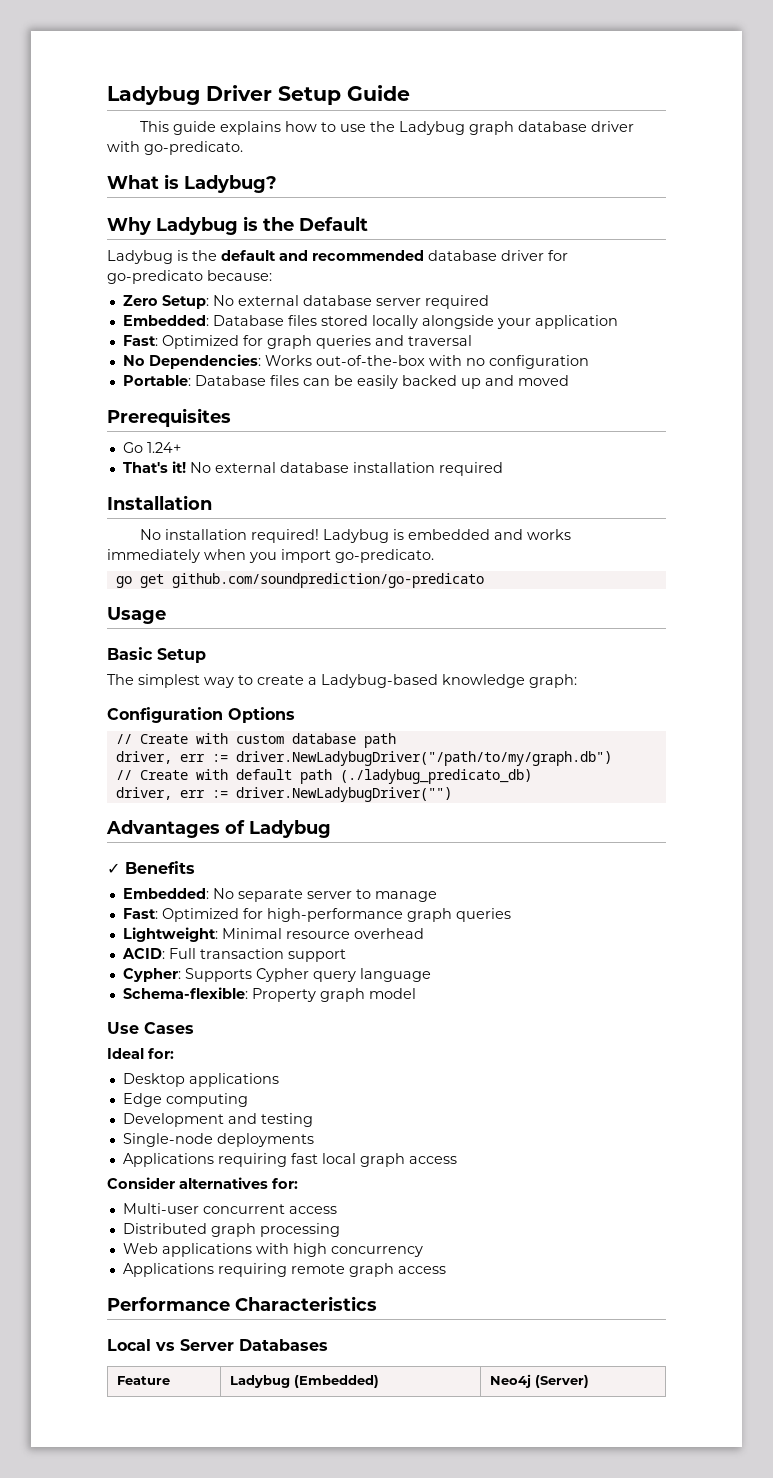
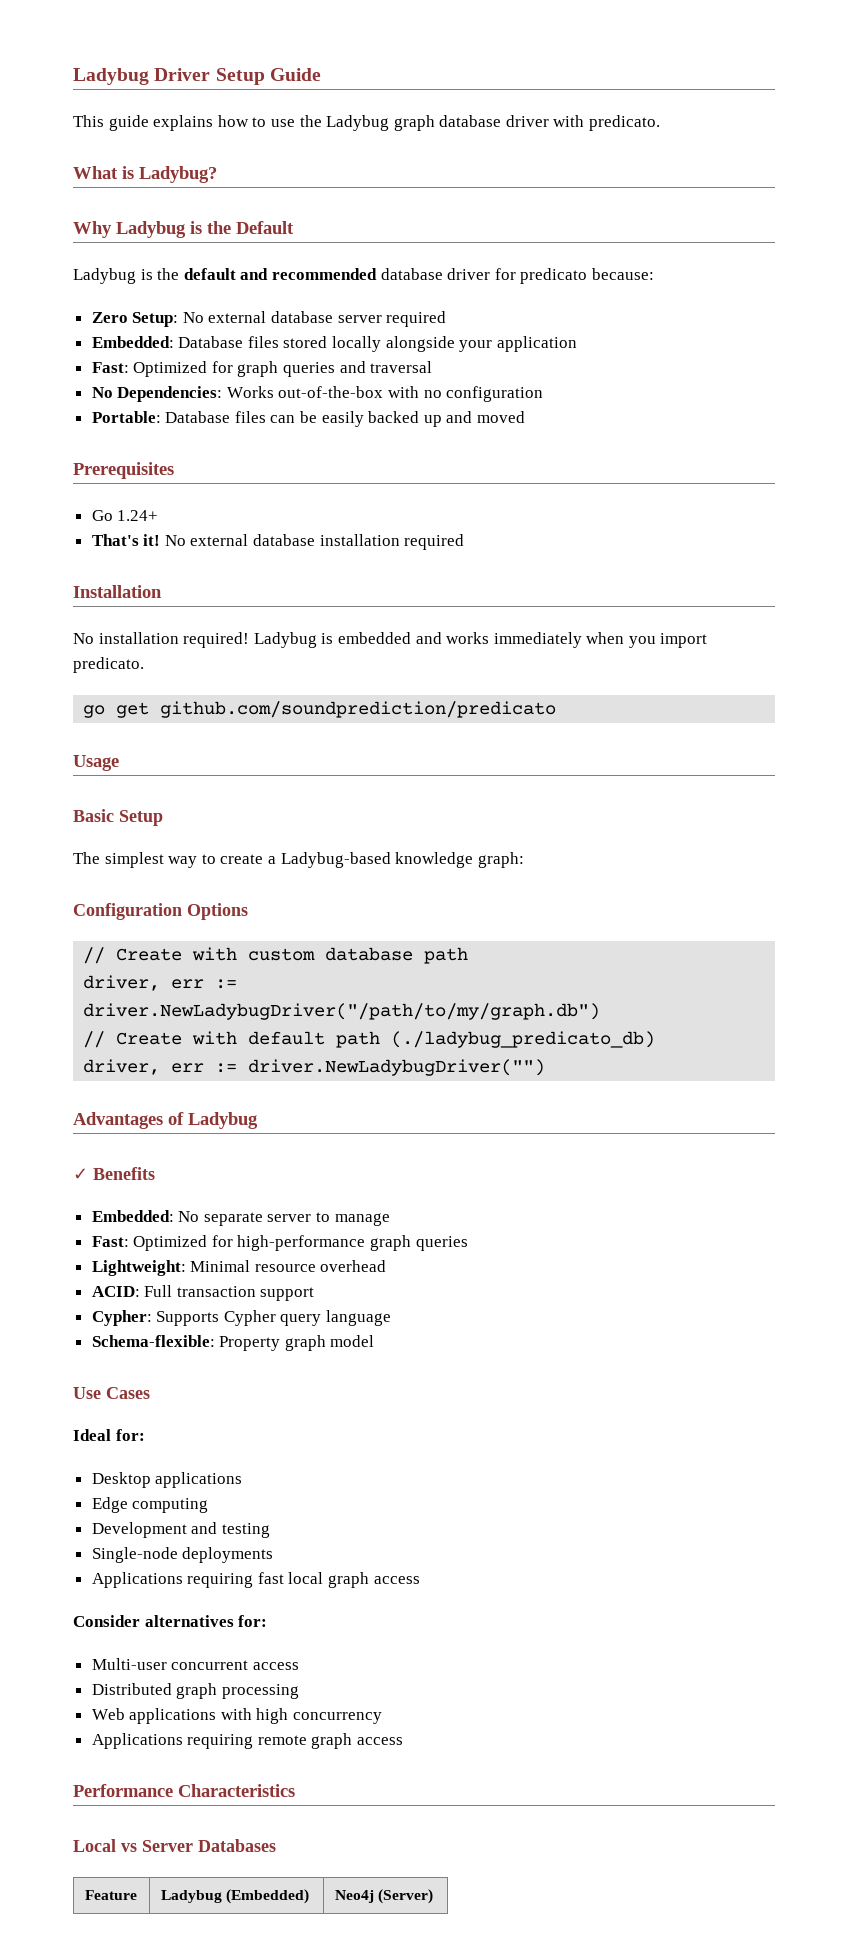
[144,141,243,155] go-predicato. -> [589,115,661,131] predicato.
[107,270,203,284] go-predicato -> [520,268,588,284] predicato
[335,549,434,563] go-predicato. -> [73,657,144,673] predicato.
[171,573,484,588] github.com/soundprediction/go-predicato -> [160,701,557,718] github.com/soundprediction/predicato

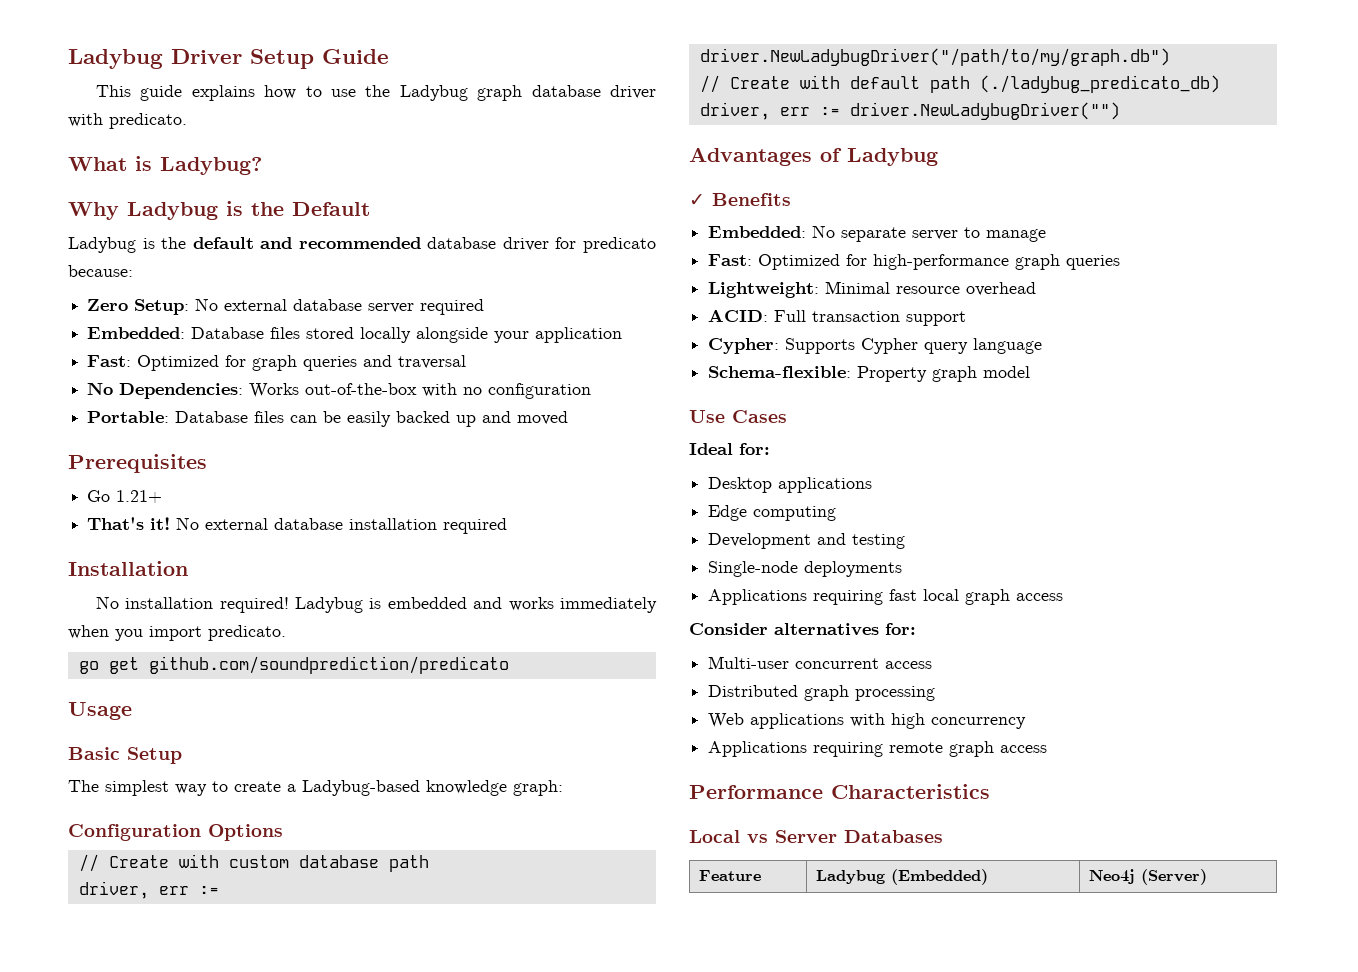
[117,510,159,521] 1.24+ -> [116,490,163,503] 1.21+

